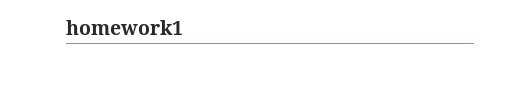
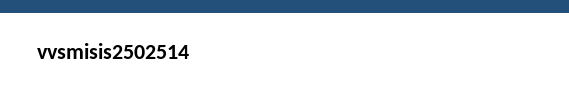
[66,20,183,35] homework1 -> [37,43,189,59] vvsmisis2502514

